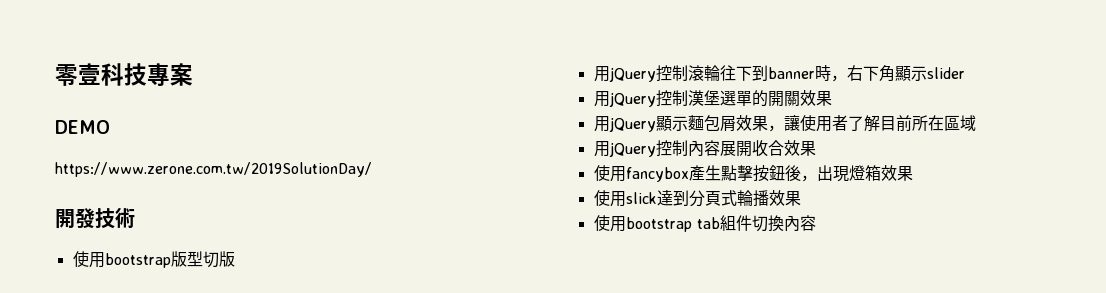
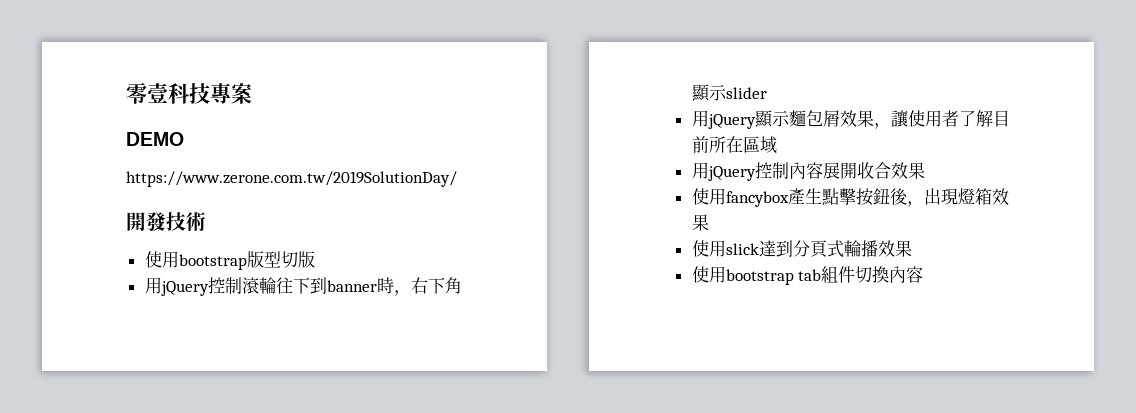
[593,90,832,107] // 用jQuery控制漢堡選單的開關效果 -> (767, 93) none

